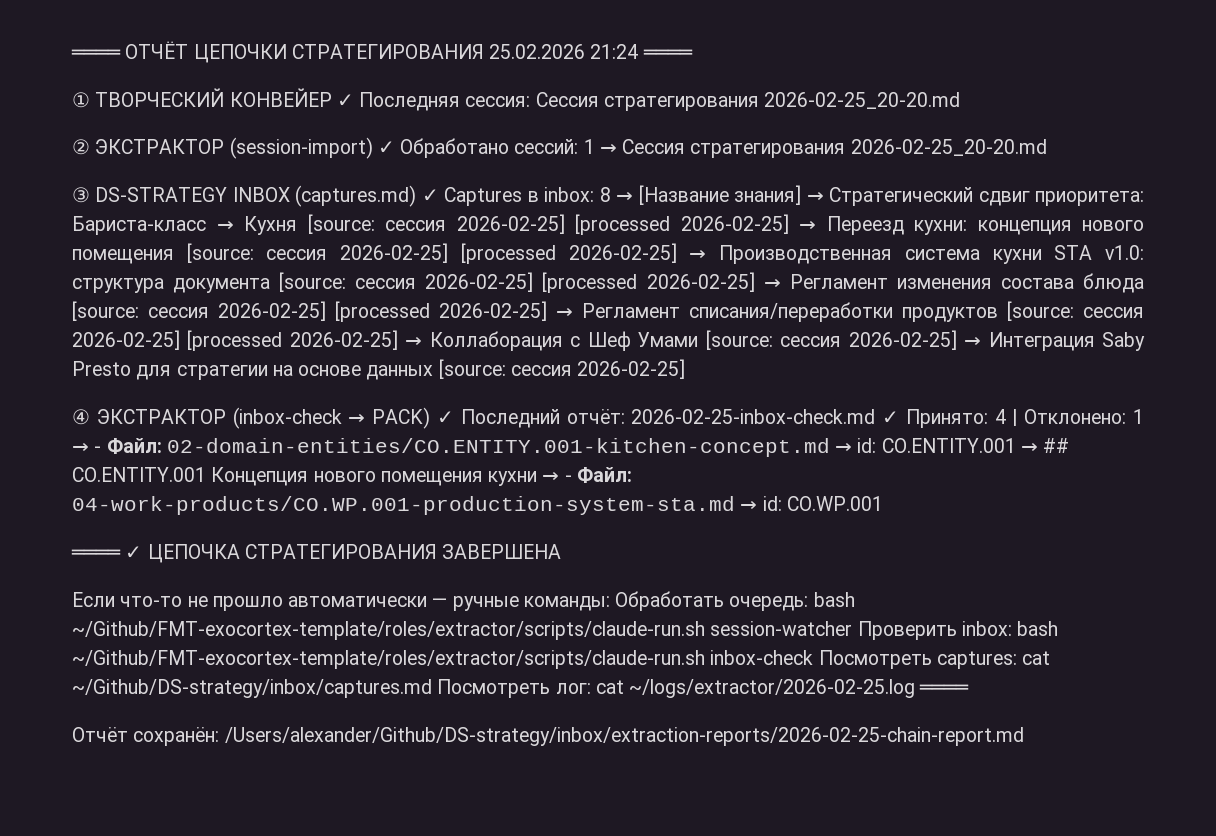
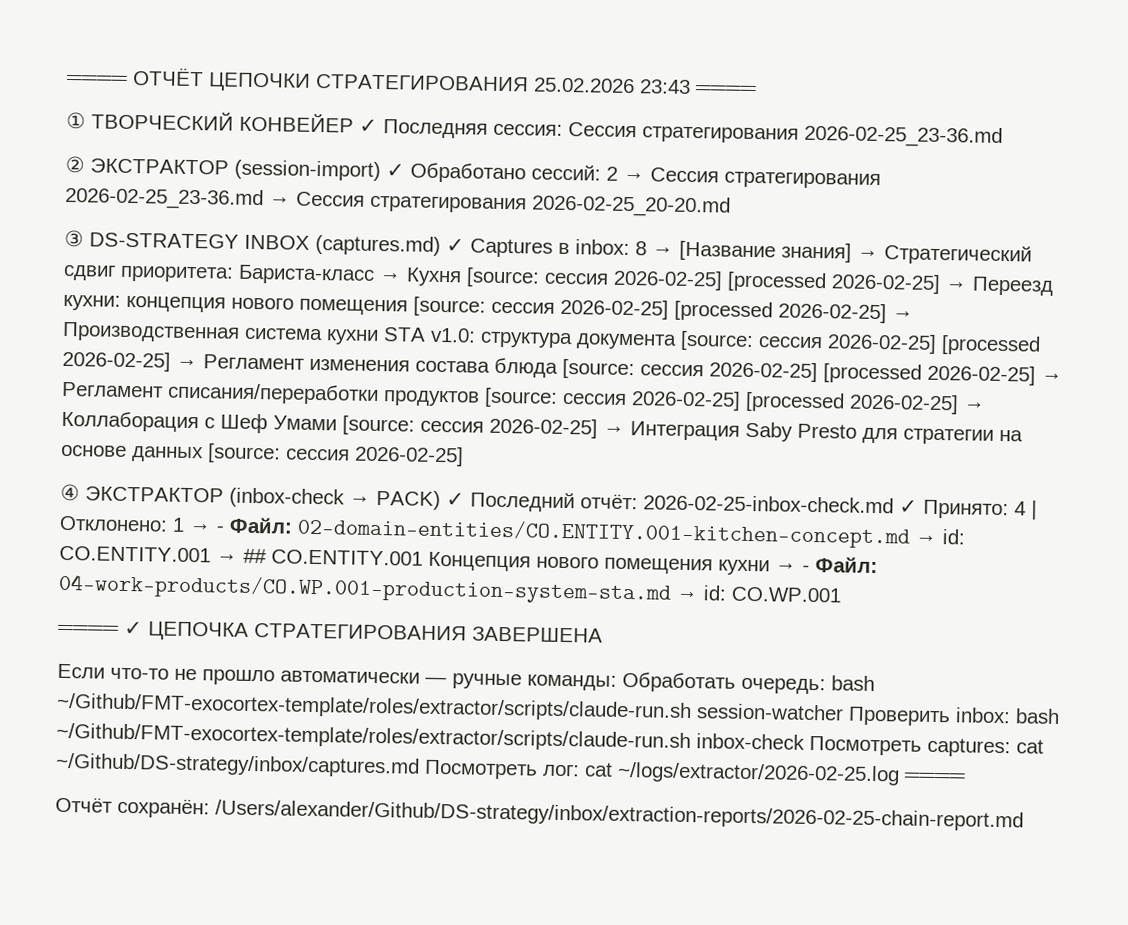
[590,44,639,59] 21:24 -> [639,79,691,94] 23:43
[764,92,961,109] 2026-02-25_20-20.md -> [804,124,1003,148] 2026-02-25_23-36.md
[583,139,595,154] 1 -> [606,166,881,190] [65,186,264,211] 2 → Сессия стратегирования 2026-02-25_23-36.md

